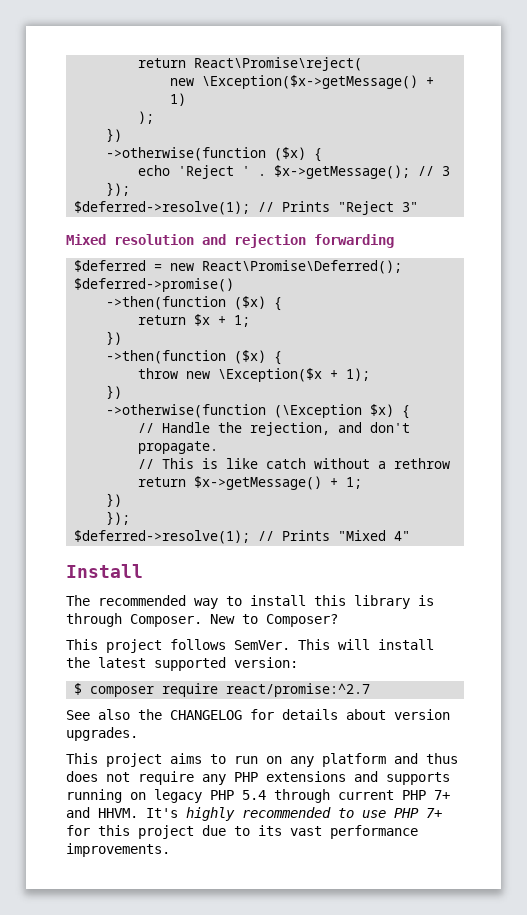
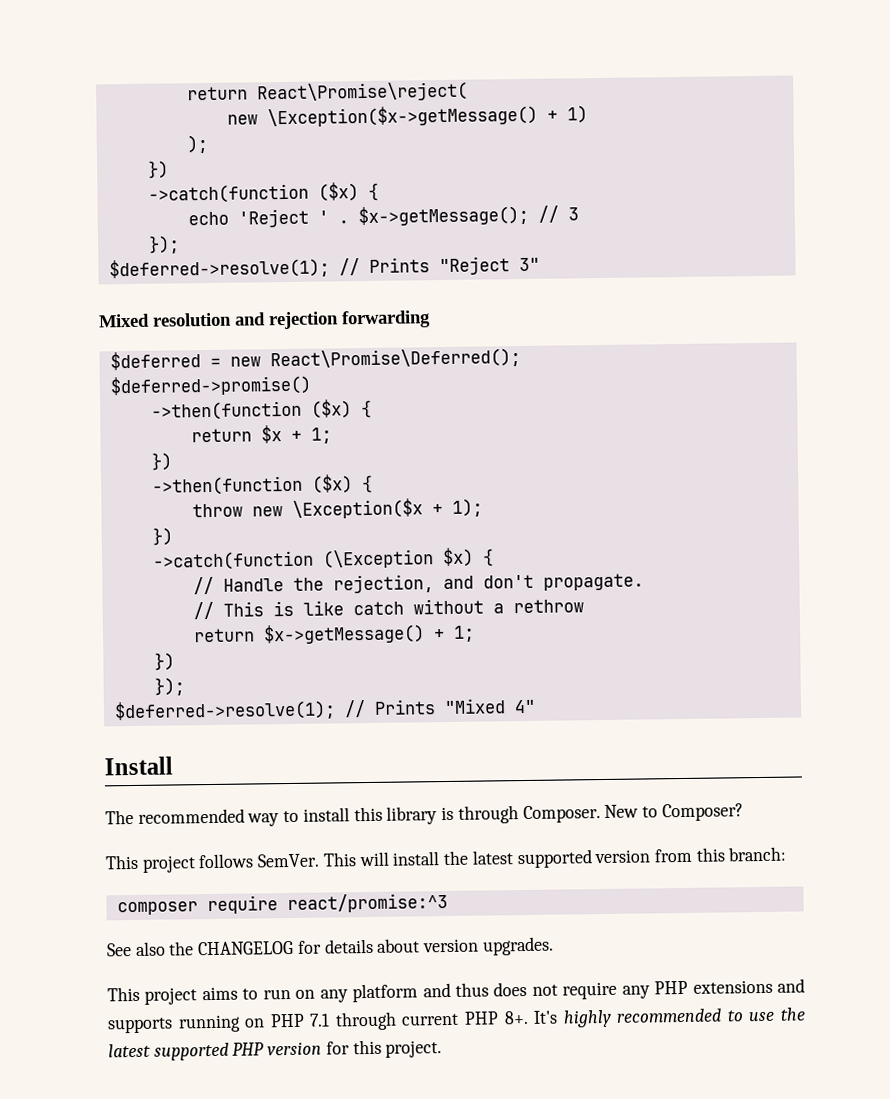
[106,147,267,161] ->otherwise(function -> [147,183,309,204] ->catch(function
[106,404,267,418] ->otherwise(function -> [152,550,314,571] ->catch(function
[234,657,298,668] [74,683,83,695] version: // $ -> [594,846,787,864] version from this branch: //
[226,683,371,697] react/promise:^2.7 -> [286,892,448,914] react/promise:^3
[154,789,450,803] [66,807,138,818] legacy PHP 5.4 through current PHP 7+ and HHVM. -> [269,1010,529,1031] PHP 7.1 through current PHP 8+.
[394,808,442,818] [66,825,418,839] [66,843,170,857] PHP 7+ for this project due to its vast performance improvements. -> [779,1007,806,1021] [108,1039,443,1061] the latest supported PHP version for this project.

